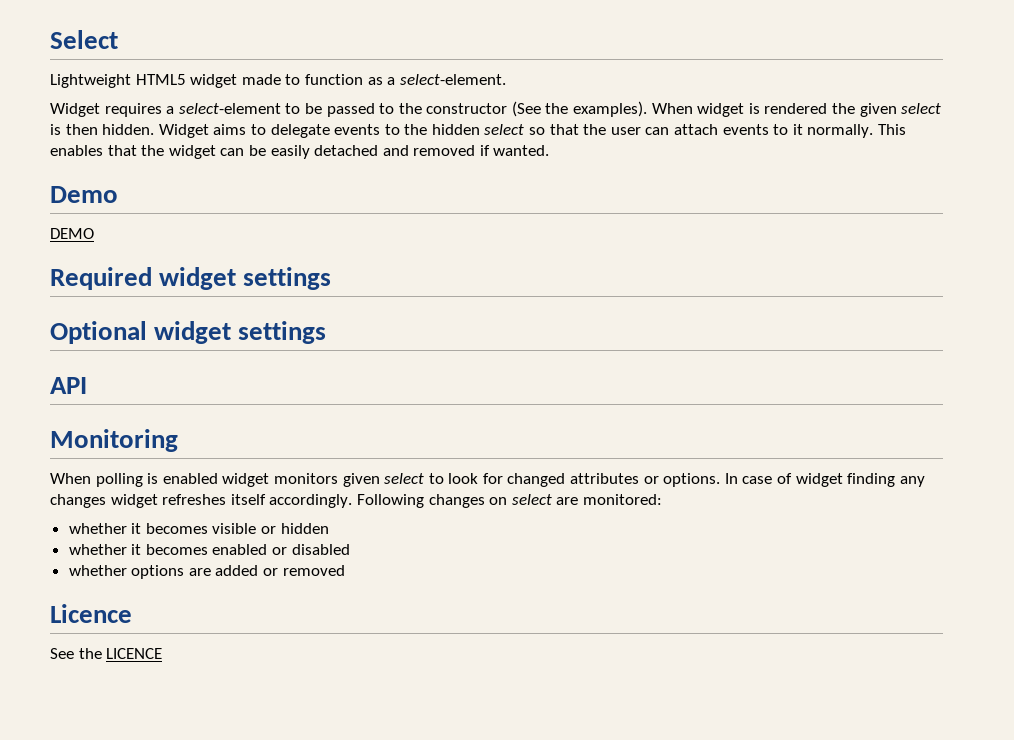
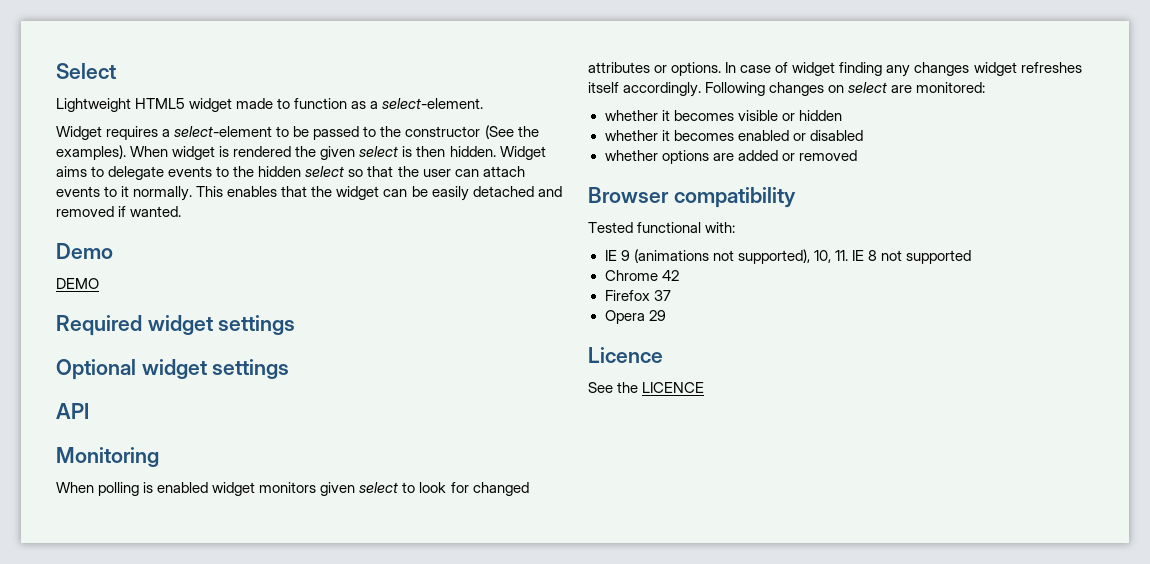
(345, 570) none -> [588,187,796,208] [588,222,736,233] [604,249,971,264] [604,270,679,281] [604,290,671,301] [604,310,666,324] // Browser compatibility // Tested functional with: // IE 9 (animations not supported), 10, 11. IE 8 not supported // Chrome 42 // Firefox 37 // Opera 29

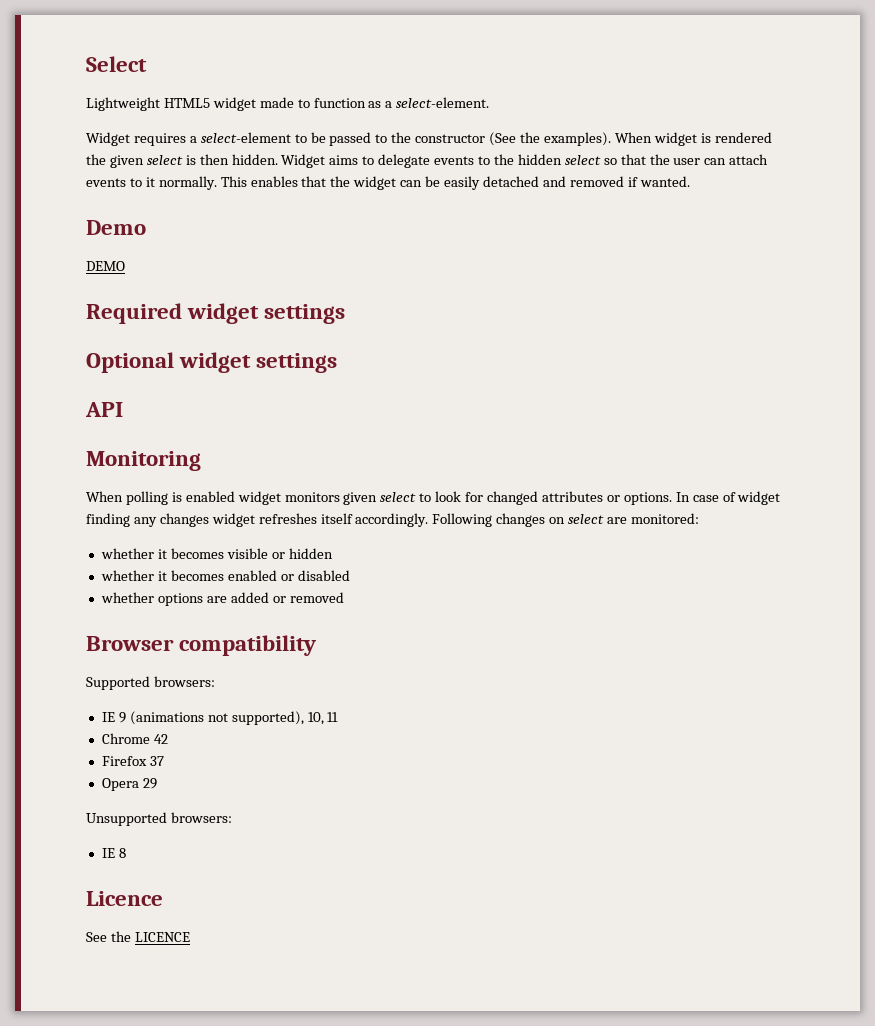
[588,222,736,233] Tested functional with: -> [86,676,215,690] Supported browsers:
[834,250,971,264] 11. IE 8 not supported -> [327,712,339,722] 11
(666, 315) none -> [86,812,232,826] [101,848,126,858] // Unsupported browsers: // IE 8

